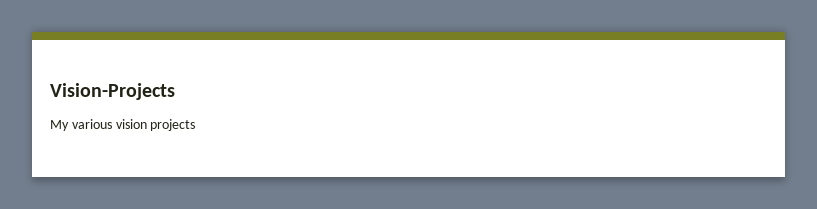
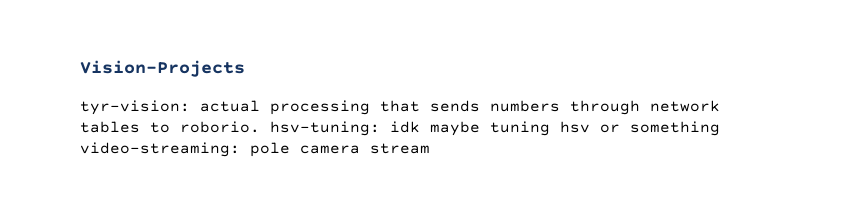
[50,119,196,131] My various vision projects -> [80,100,720,115] [80,121,720,136] [80,142,430,157] tyr-vision: actual processing that sends numbers through network tables to roborio. hsv-tuning: idk maybe tuning hsv or something video-streaming: pole camera stream

